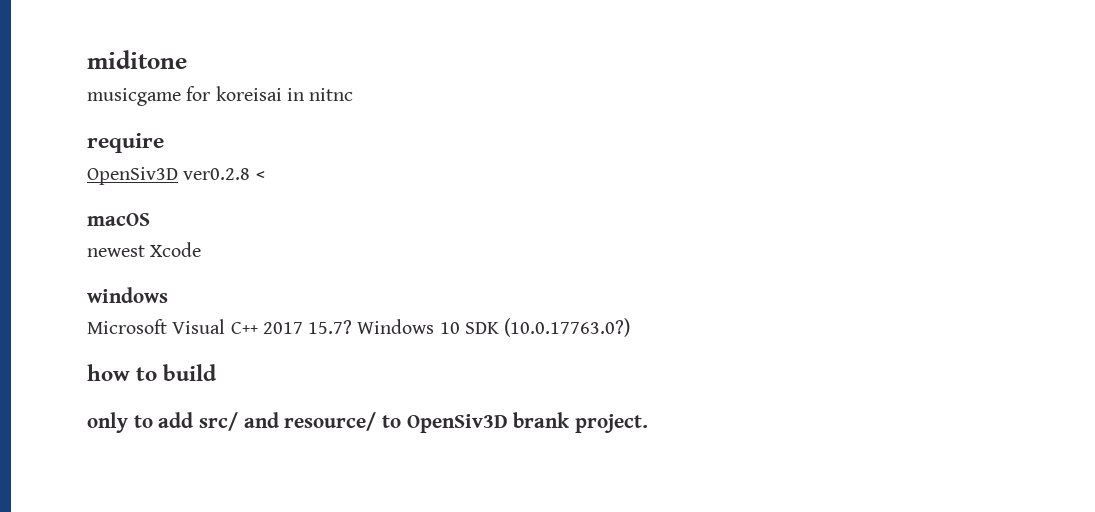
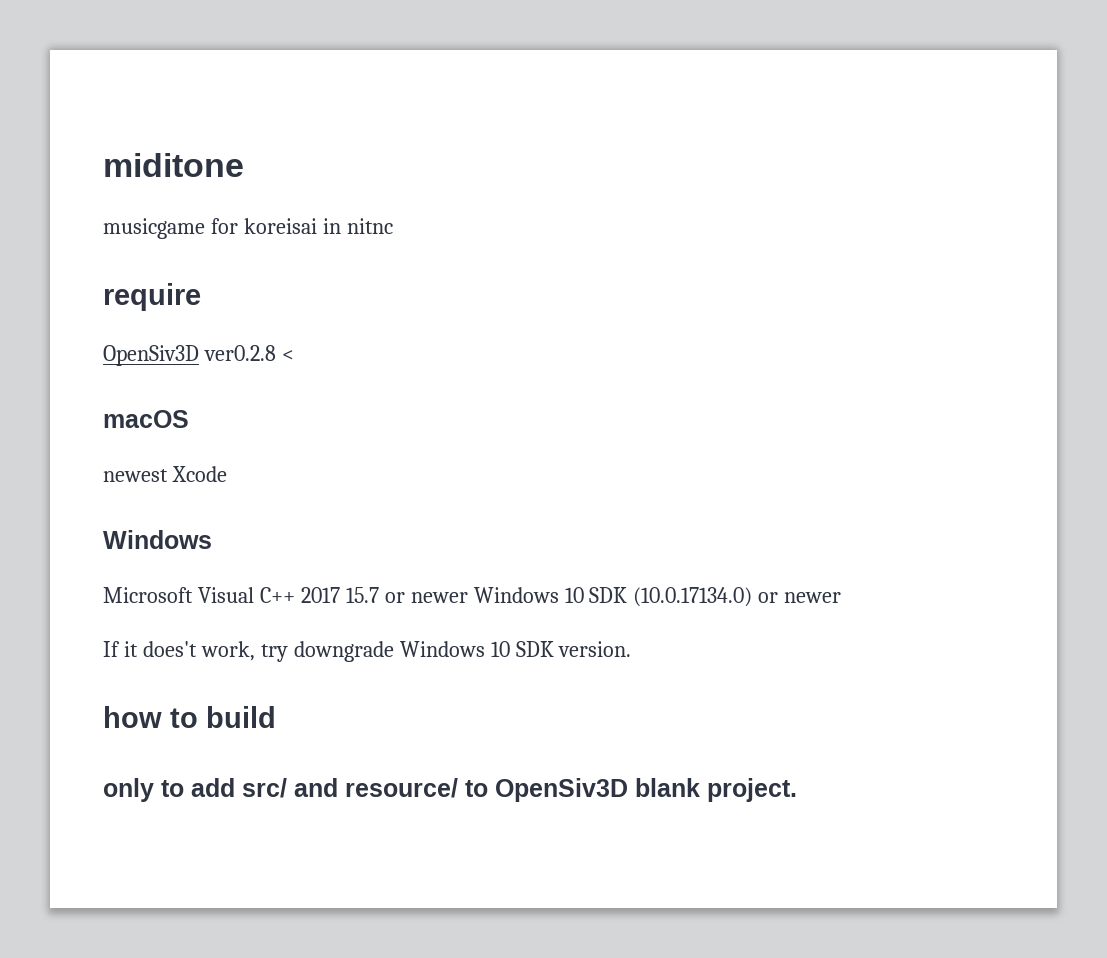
[87,287,168,303] windows -> [103,530,212,549] Windows
[308,318,631,337] 15.7? Windows 10 SDK (10.0.17763.0?) -> [345,587,842,607] [103,641,632,662] 15.7 or newer Windows 10 SDK (10.0.17134.0) or newer // If it does't work, try downgrade Windows 10 SDK version.
[513,412,571,428] brank -> [635,778,700,797] blank

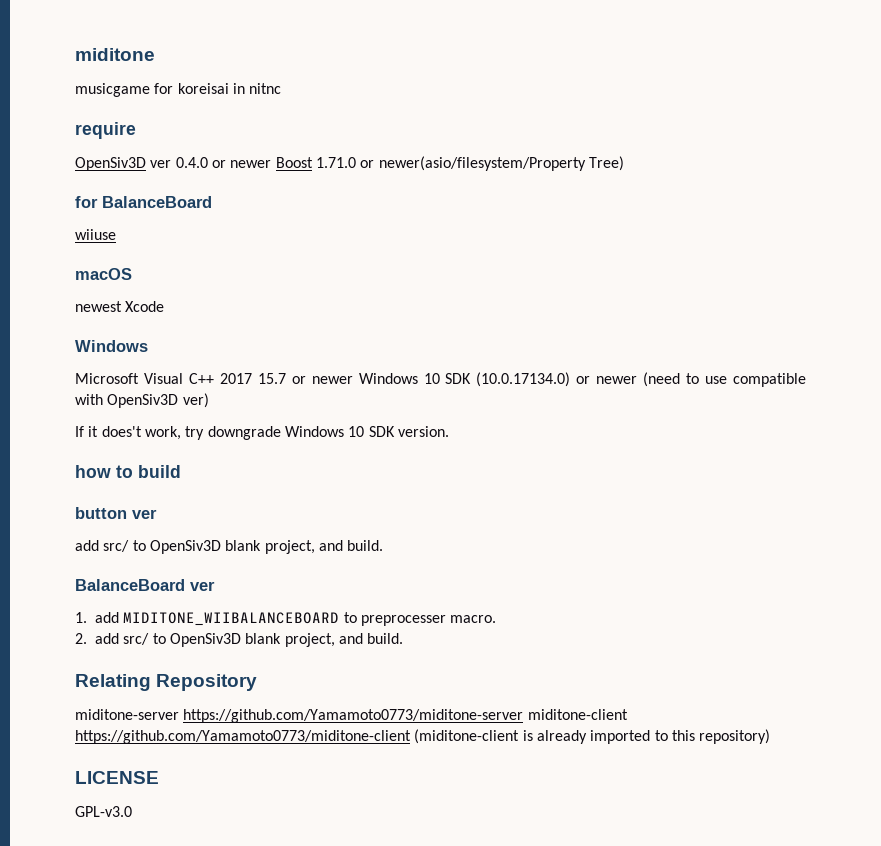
[203,345,294,361] ver0.2.8 < -> [150,156,624,171] [75,196,212,208] [75,229,116,240] ver 0.4.0 or newer Boost 1.71.0 or newer(asio/filesystem/Property Tree) // for BalanceBoard // wiiuse
(842, 597) none -> [643,372,806,387] [75,393,209,408] (need to use compatible with OpenSiv3D ver)
[103,778,797,802] only to add src/ and resource/ to OpenSiv3D blank project. -> [75,507,157,519] [75,540,384,554] [75,579,215,591] [75,612,497,626] [75,633,404,647] [75,674,258,691] [75,709,628,723] [75,729,771,744] [75,771,159,784] [75,806,132,817] button ver // add src/ to OpenSiv3D blank project, and build. // BalanceBoard ver // 1. add MIDITONE_WIIBALANCEBOARD to preprocesser macro. // 2. add src/ to OpenSiv3D blank project, and build. // Relating Repository // miditone-server https://github.com/Yamamoto0773/miditone-server miditone-client https://github.com/Yamamoto0773/miditone-client (miditone-client is already imported to this repository) // LICENSE // GPL-v3.0

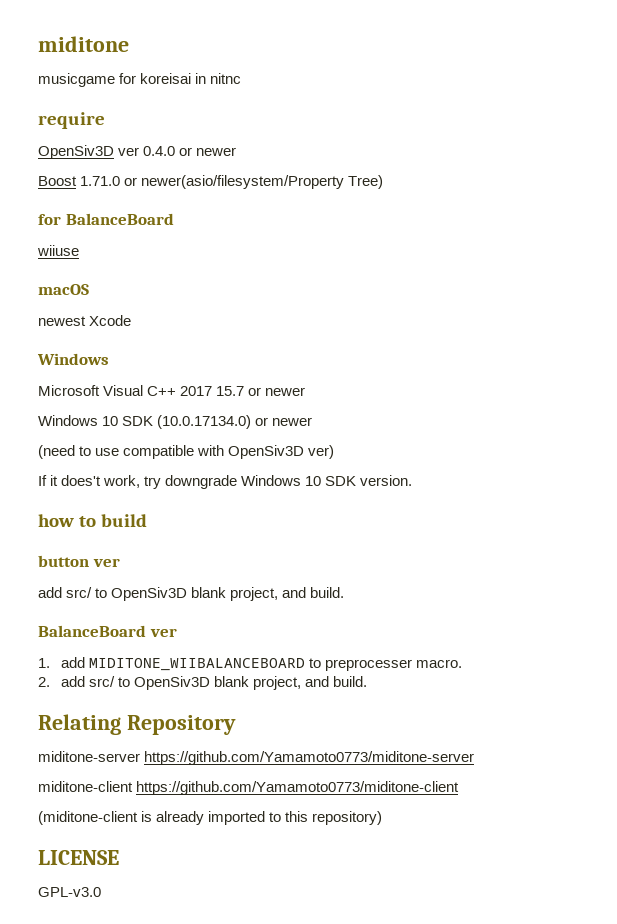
(272, 164) none -> (237, 151) //
(353, 380) none -> (306, 391) //
(638, 380) none -> (313, 421) //
(524, 716) none -> (475, 758) //
(411, 737) none -> (460, 788) //

